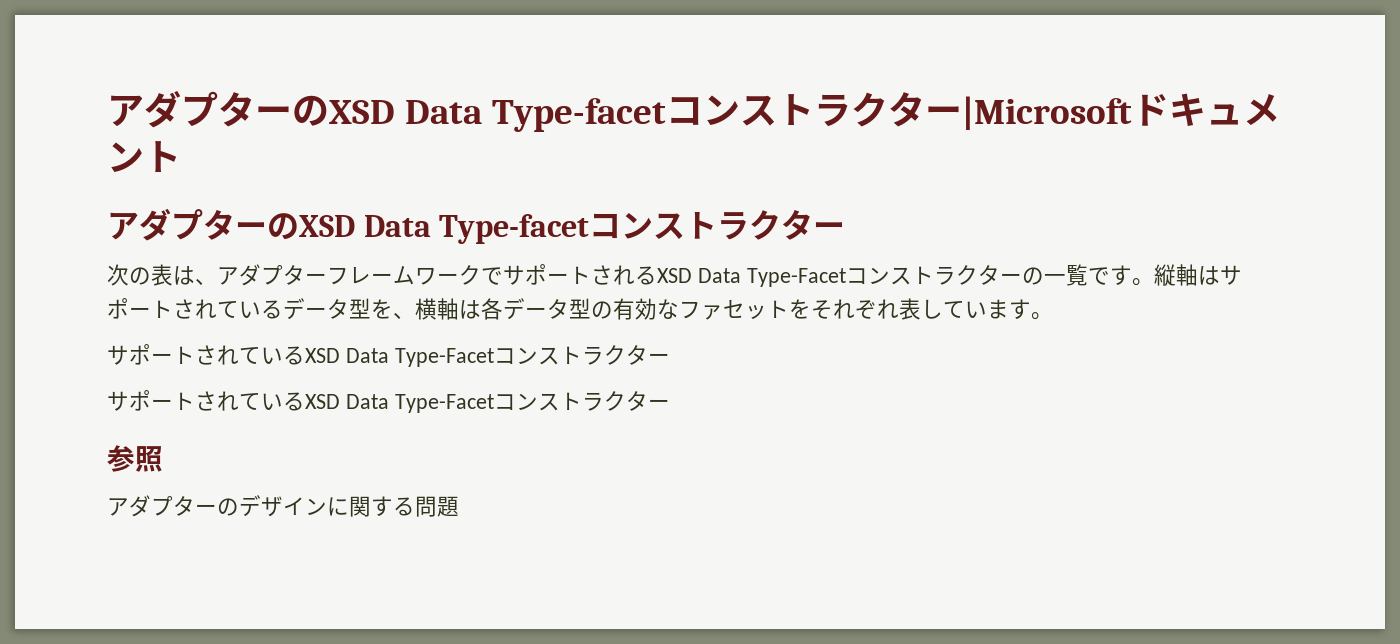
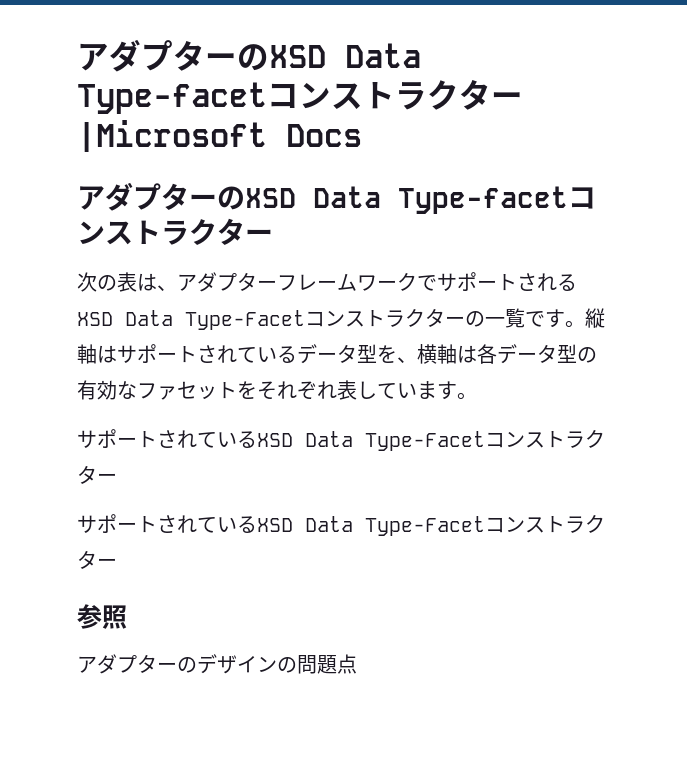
[1131,93,1280,126] [107,141,181,172] ドキュメント -> [286,124,362,147] Docs
[327,496,459,517] に関する問題 -> [277,654,357,674] の問題点

